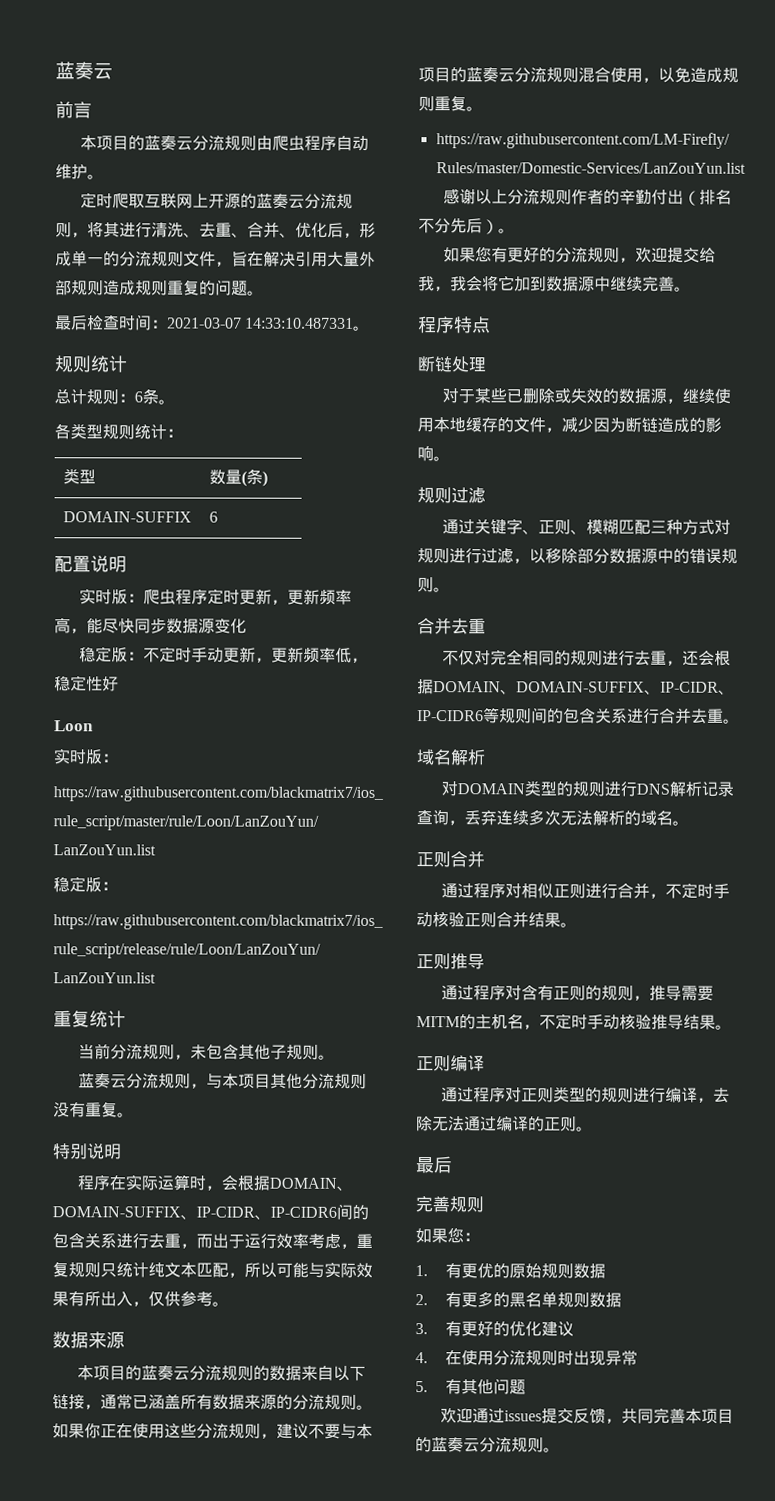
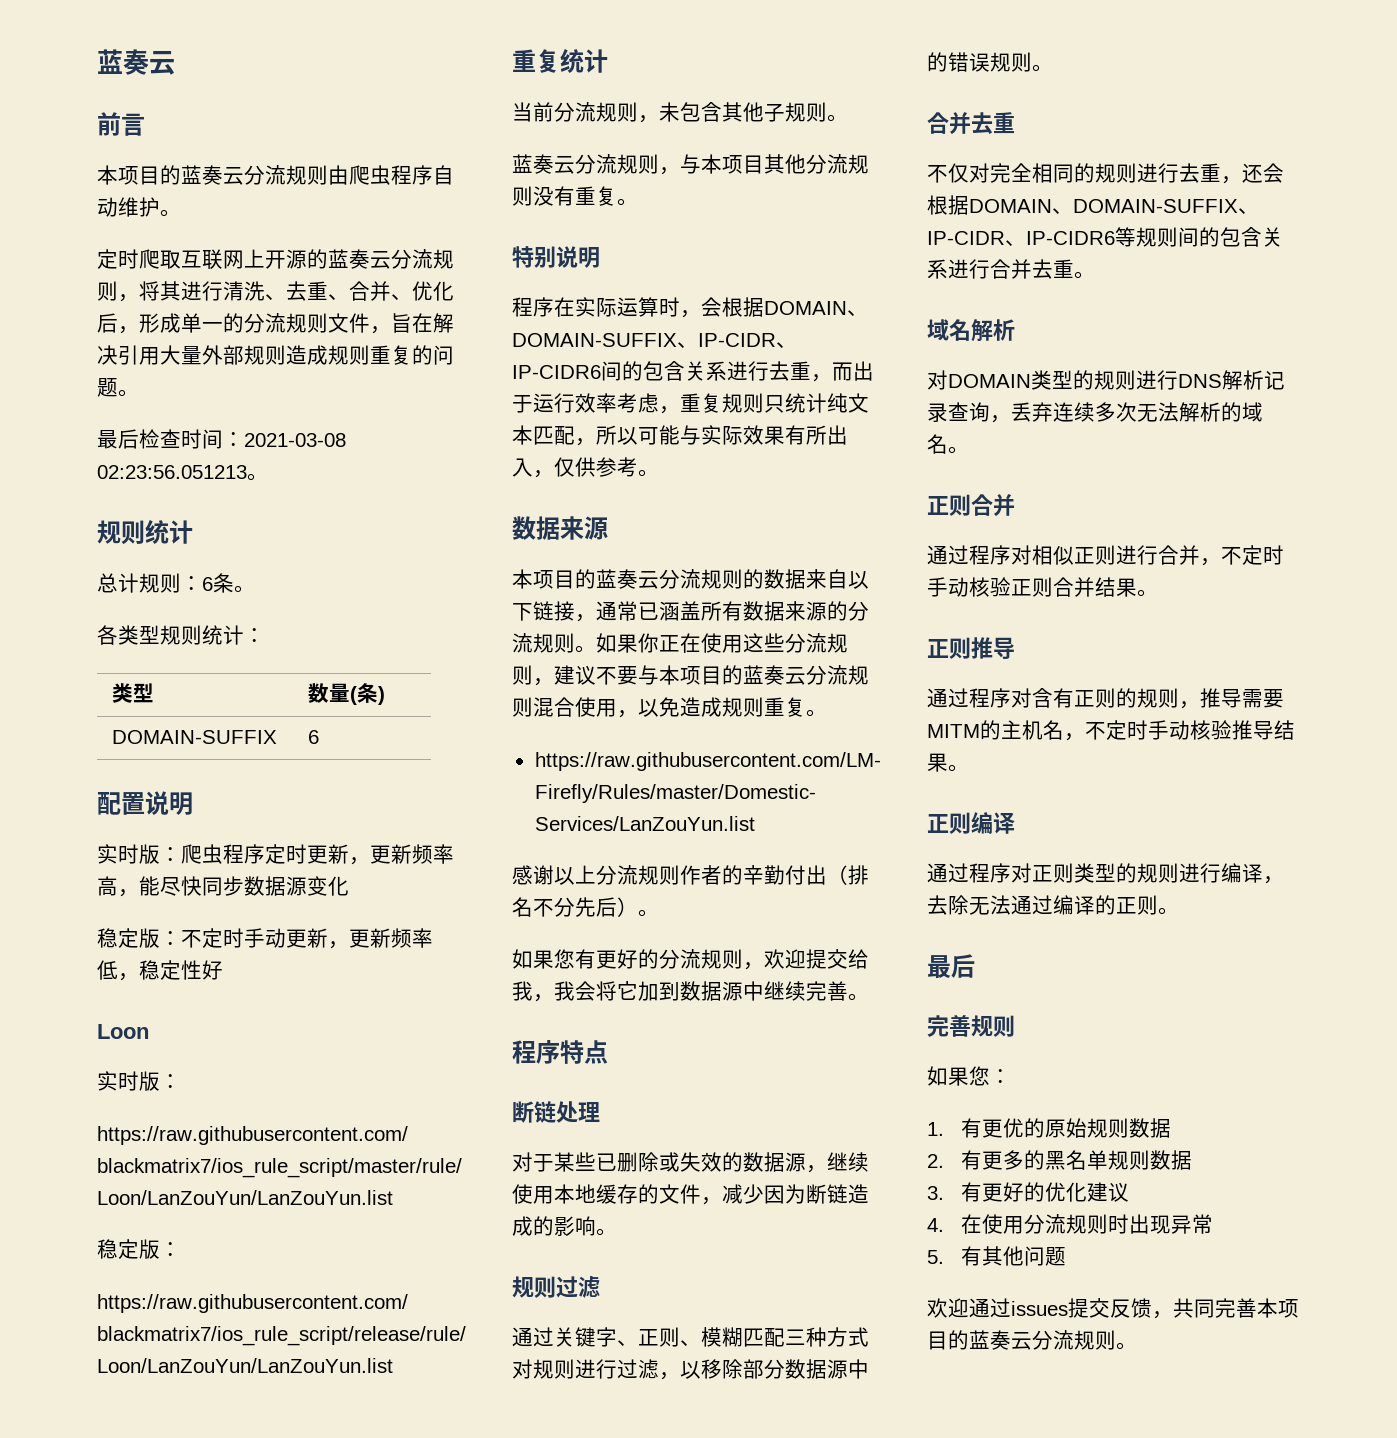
[167,317,355,329] 2021-03-07 14:33:10.487331 -> [244,433,346,447] [97,465,247,479] 2021-03-08 02:23:56.051213

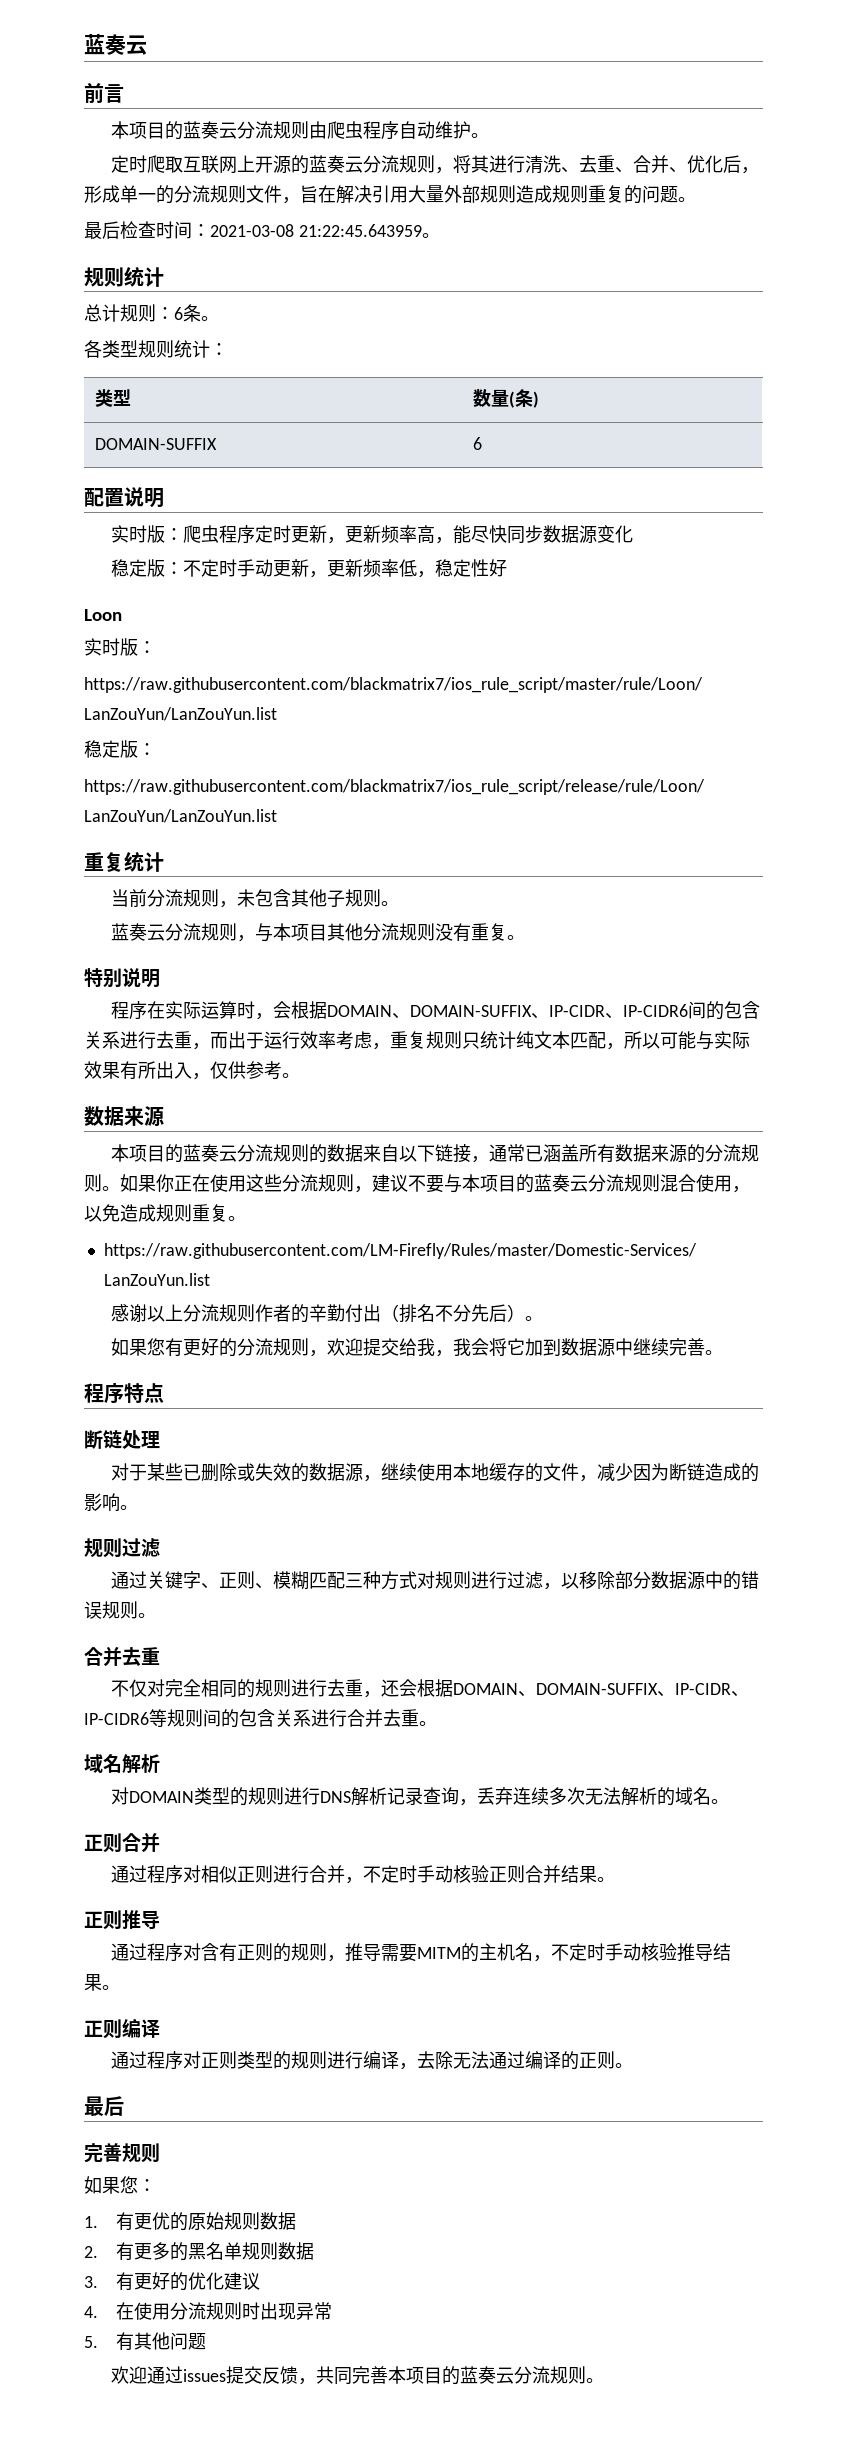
[97,465,247,479] 02:23:56.051213 -> [298,224,422,237] 21:22:45.643959

